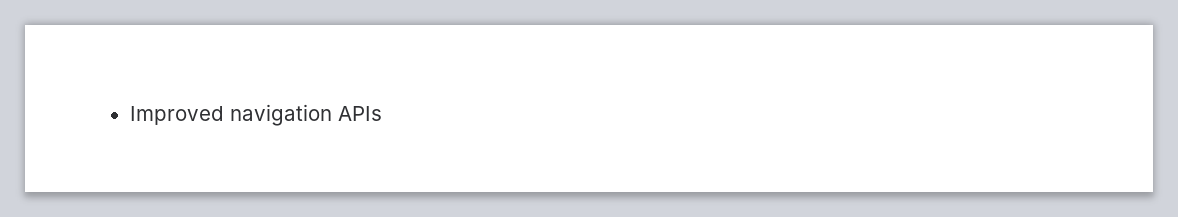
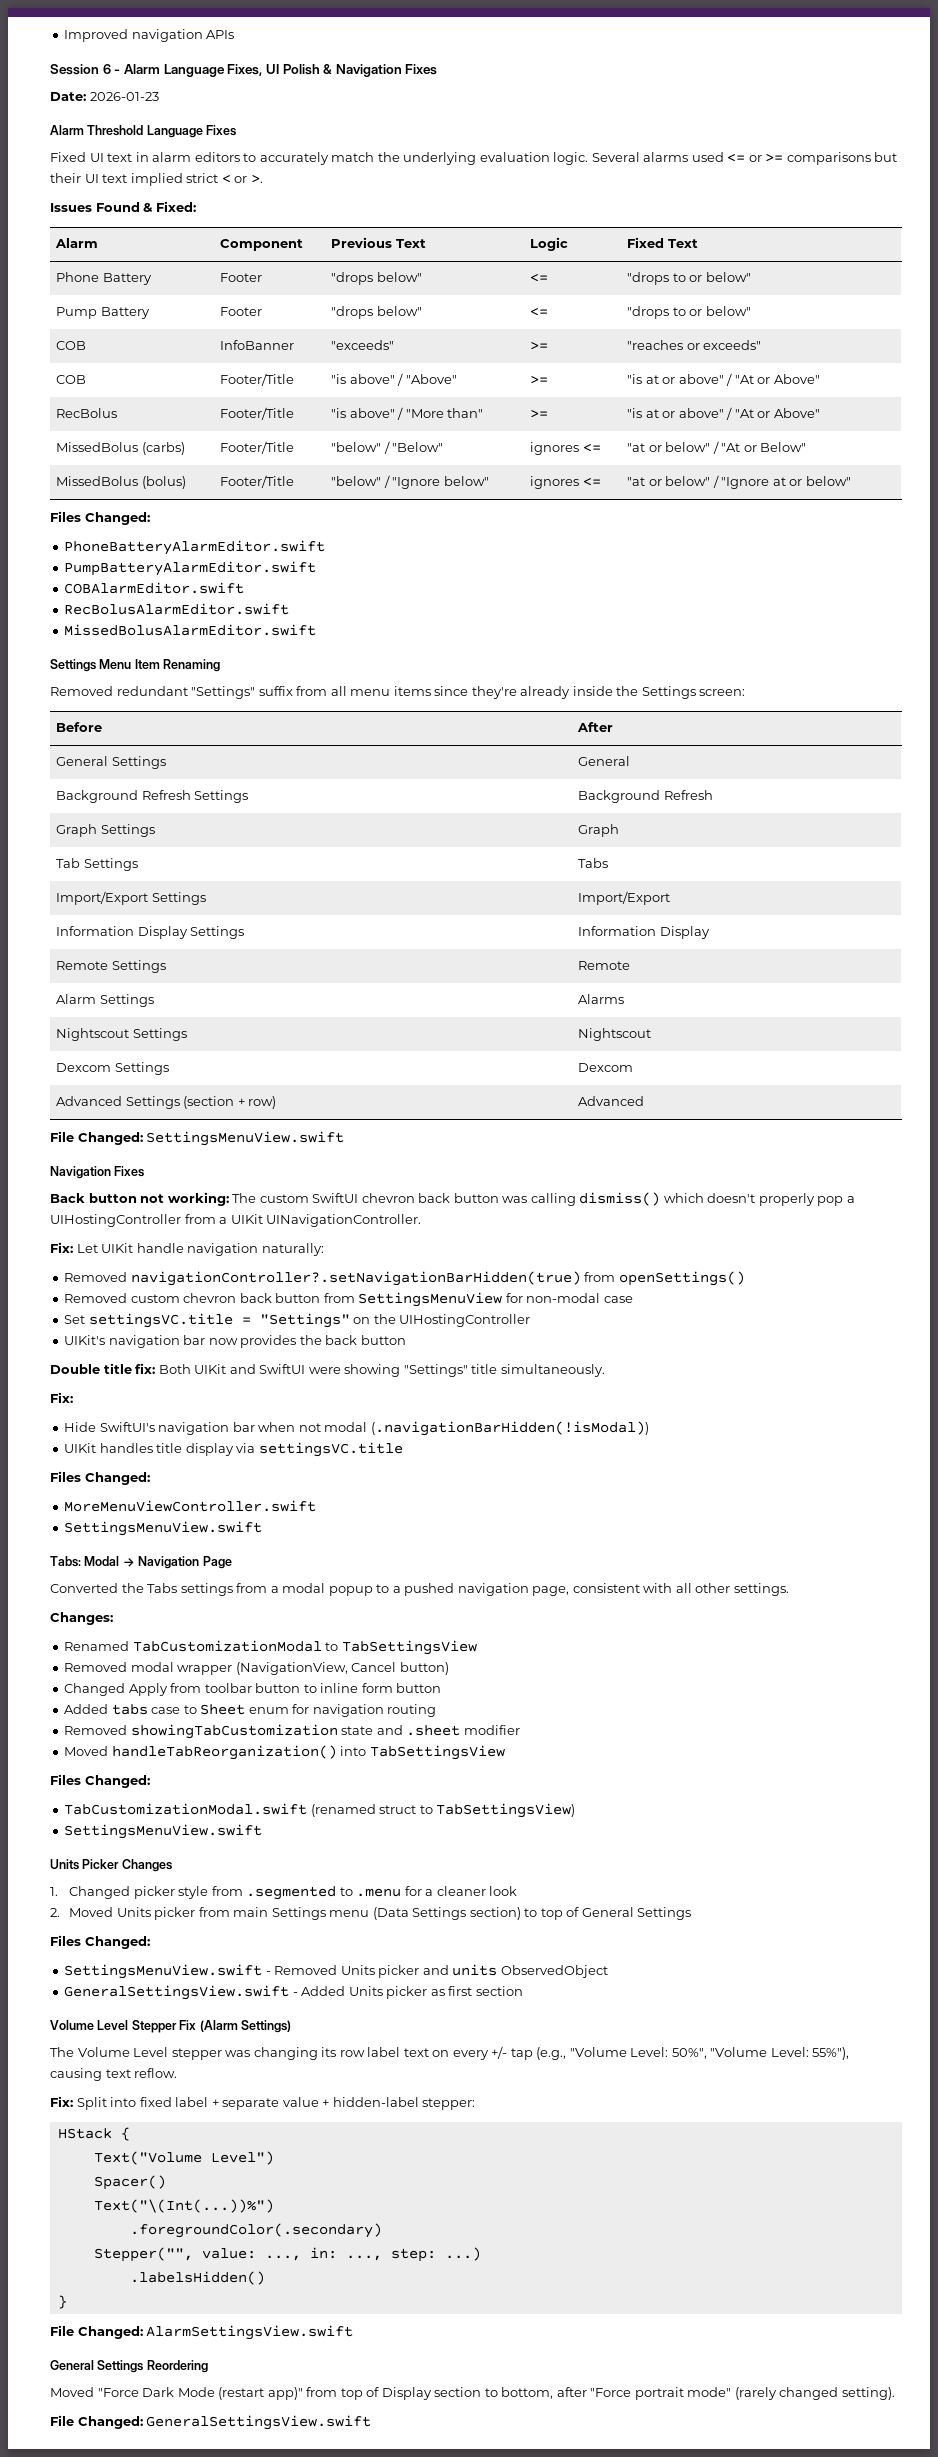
(382, 113) none -> [50,64,438,77] [50,92,159,101] [50,125,237,138] [50,152,898,165] [50,173,263,186] [50,201,196,212] [55,238,99,248] [220,239,304,251] [331,237,427,248] [530,237,569,251] [627,237,699,248] [56,272,152,285] [220,273,263,282] [331,272,422,285] [530,274,549,282] [627,272,751,285] [56,307,150,319] [220,307,263,316] [331,306,422,319] [530,308,549,316] [627,306,751,319] [56,341,87,350] [220,340,295,350] [331,340,395,350] [530,342,549,350] [627,340,762,350] [56,375,87,384] [220,373,295,386] [331,373,457,386] [530,376,549,384] [627,373,820,386] [56,408,118,418] [220,407,295,420] [331,407,484,420] [530,410,549,418] [627,407,820,420] [56,442,185,455] [220,441,295,454] [331,441,444,454] [530,442,601,455] [627,441,807,454] [56,476,186,489] [220,475,295,488] [331,475,489,489] [530,476,601,489] [627,475,851,489] [50,511,150,525] [64,540,326,555] [64,561,317,576] [64,582,245,594] [64,603,290,615] [64,624,317,636] [50,659,221,672] [50,686,746,699] [56,722,103,732] [577,722,614,732] [56,756,166,769] [578,756,631,766] [56,790,249,803] [578,790,713,803] [56,824,155,837] [578,824,620,837] [56,858,138,871] [578,858,609,868] [56,891,206,905] [578,891,671,905] [56,926,245,939] [578,926,710,939] [56,960,166,973] [578,961,631,970] [56,994,154,1007] [578,994,625,1004] [56,1028,187,1041] [578,1028,652,1041] [56,1062,169,1075] [578,1063,634,1072] [56,1096,277,1109] [578,1096,645,1106] [50,1131,345,1146] [50,1166,145,1179] [50,1192,855,1206] [50,1214,422,1227] [50,1242,324,1256] [64,1271,745,1286] [64,1292,633,1307] [64,1313,531,1328] [64,1335,406,1348] [50,1363,605,1377] [50,1392,73,1403] [64,1421,649,1436] [64,1442,403,1457] [50,1471,150,1485] [64,1500,317,1512] [64,1521,263,1536] [50,1556,232,1569] [50,1583,789,1596] [50,1612,113,1625] [64,1640,477,1655] [64,1662,449,1675] [64,1683,442,1696] [64,1704,437,1717] [64,1724,520,1739] [64,1745,505,1760] [50,1774,150,1788] [64,1803,576,1818] [64,1824,263,1839] [50,1859,172,1872] [50,1886,518,1900] [50,1907,692,1920] [50,1935,150,1949] [64,1964,608,1979] [64,1985,523,2000] [50,2020,291,2033] [50,2046,850,2060] [50,2068,178,2081] [50,2096,476,2110] [57,2127,130,2141] [93,2151,274,2165] [93,2175,166,2190] [93,2199,274,2213] [129,2223,382,2238] [93,2247,481,2262] [129,2271,265,2285] [57,2295,67,2309] [50,2325,354,2340] [50,2360,208,2373] [50,2387,895,2400] [50,2415,372,2430] // Session 6 - Alarm Language Fixes, UI Polish & Navigation Fixes // Date: 2026-01-23 // Alarm Threshold Language Fixes // Fixed UI text in alarm editors to accurately match the underlying evaluation logic. Several alarms used <= or >= comparisons but their UI text implied strict < or >. // Issues Found & Fixed: // Alarm | Component | Previous Text | Logic | Fixed Text // Phone Battery | Footer | "drops below" | <= | "drops to or below" // Pump Battery | Footer | "drops below" | <= | "drops to or below" // COB | InfoBanner | "exceeds" | >= | "reaches or exceeds" // COB | Footer/Title | "is above" / "Above" | >= | "is at or above" / "At or Above" // RecBolus | Footer/Title | "is above" / "More than" | >= | "is at or above" / "At or Above" // MissedBolus (carbs) | Footer/Title | "below" / "Below" | ignores <= | "at or below" / "At or Below" // MissedBolus (bolus) | Footer/Title | "below" / "Ignore below" | ignores <= | "at or below" / "Ignore at or below" // Files Changed: // PhoneBatteryAlarmEditor.swift // PumpBatteryAlarmEditor.swift // COBAlarmEditor.swift // RecBolusAlarmEditor.swift // MissedBolusAlarmEditor.swift // Settings Menu Item Renaming // Removed redundant "Settings" suffix from all menu items since they're already inside the Settings screen: // Before | After // General Settings | General // Background Refresh Settings | Background Refresh // Graph Settings | Graph // Tab Settings | Tabs // Import/Export Settings | Import/Export // Information Display Settings | Information Display // Remote Settings | Remote // Alarm Settings | Alarms // Nightscout Settings | Nightscout // Dexcom Settings | Dexcom // Advanced Settings (section + row) | Advanced // File Changed: SettingsMenuView.swift // Navigation Fixes // Back button not working: The custom SwiftUI chevron back button was calling dismiss() which doesn't properly pop a UIHostingController from a UIKit UINavigationController. // Fix: Let UIKit handle navigation naturally: // Removed navigationController?.setNavigationBarHidden(true) from openSettings() // Removed custom chevron back button from SettingsMenuView for non-modal case // Set settingsVC.title = "Settings" on the UIHostingController // UIKit's navigation bar now provides the back button // Double title fix: Both UIKit and SwiftUI were showing "Settings" title simultaneously. // Fix: // Hide SwiftUI's navigation bar when not modal (.navigationBarHidden(!isModal)) // UIKit handles title display via settingsVC.title // Files Changed: // MoreMenuViewController.swift // SettingsMenuView.swift // Tabs: Modal → Navigation Page // Converted the Tabs settings from a modal popup to a pushed navigation page, consistent with all other settings. // Changes: // Renamed TabCustomizationModal to TabSettingsView // Removed modal wrapper (NavigationView, Cancel button) // Changed Apply from toolbar button to inline form button // Added tabs case to Sheet enum for navigation routing // Removed showingTabCustomization state and .sheet modifier // Moved handleTabReorganization() into TabSettingsView // Files Changed: // TabCustomizationModal.swift (renamed struct to TabSettingsView) // SettingsMenuView.swift // Units Picker Changes // 1. Changed picker style from .segmented to .menu for a cleaner look // 2. Moved Units picker from main Settings menu (Data Settings section) to top of General Settings // Files Changed: // SettingsMenuView.swift - Removed Units picker and units ObservedObject // GeneralSettingsView.swift - Added Units picker as first section // Volume Level Stepper Fix (Alarm Settings) // The Volume Level stepper was changing its row label text on every +/- tap (e.g., "Volume Level: 50%", "Volume Level: 55%"), causing text reflow. // Fix: Split into fixed label + separate value + hidden-label stepper: // HStack { // Text("Volume Level") // Spacer() // Text("\(Int(...))%") // .foregroundColor(.secondary) // Stepper("", value: ..., in: ..., step: ...) // .labelsHidden() // } // File Changed: AlarmSettingsView.swift // General Settings Reordering // Moved "Force Dark Mode (restart app)" from top of Display section to bottom, after "Force portrait mode" (rarely changed setting). // File Changed: GeneralSettingsView.swift

